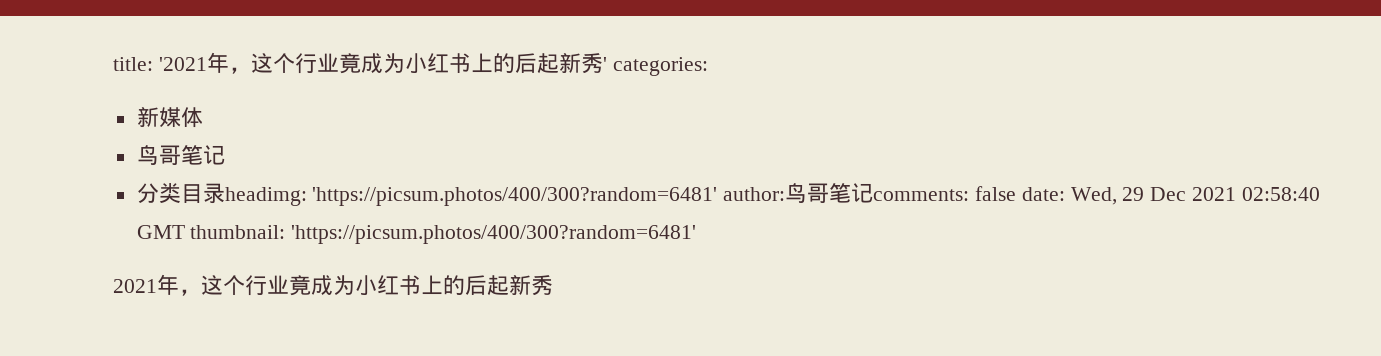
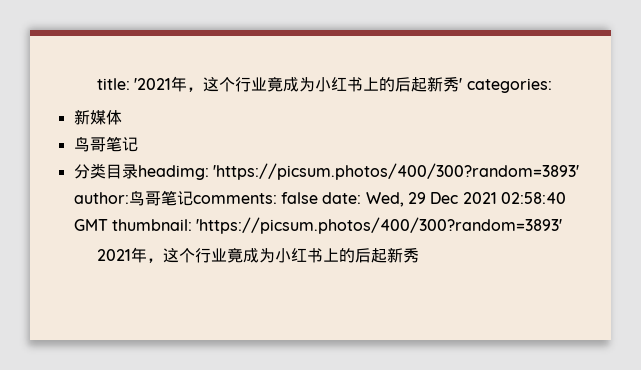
[312,187,718,206] 'https://picsum.photos/400/300?random=6481' -> [212,163,579,180] 'https://picsum.photos/400/300?random=3893'
[291,225,697,244] 'https://picsum.photos/400/300?random=6481' -> [196,217,563,234] 'https://picsum.photos/400/300?random=3893'

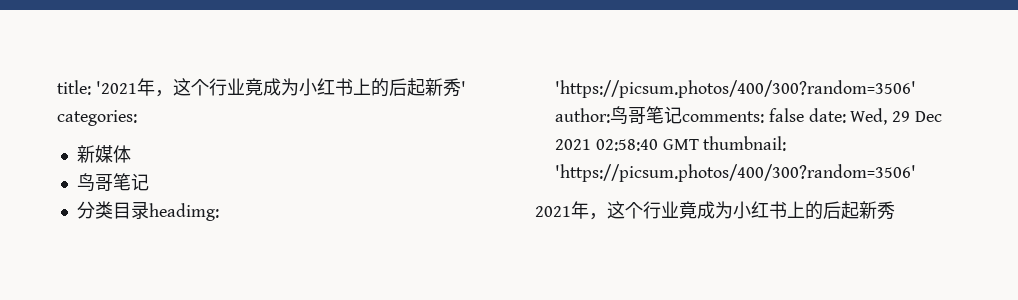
[212,163,579,180] 'https://picsum.photos/400/300?random=3893' -> [554,80,916,98] 'https://picsum.photos/400/300?random=3506'
[196,217,563,234] 'https://picsum.photos/400/300?random=3893' -> [554,164,916,182] 'https://picsum.photos/400/300?random=3506'

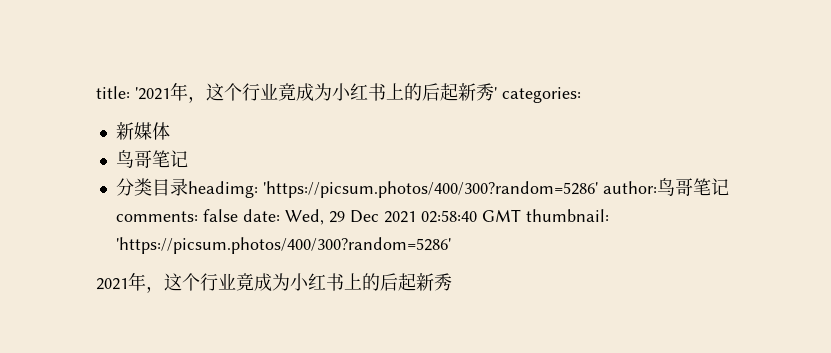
[554,80,916,98] 'https://picsum.photos/400/300?random=3506' -> [262,181,598,198] 'https://picsum.photos/400/300?random=5286'
[554,164,916,182] 'https://picsum.photos/400/300?random=3506' -> [115,237,451,254] 'https://picsum.photos/400/300?random=5286'

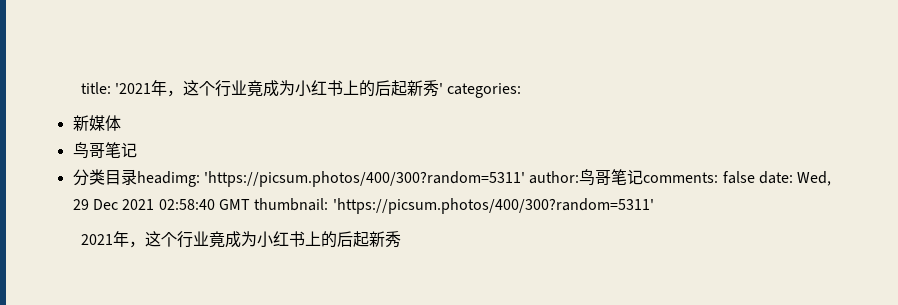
[262,181,598,198] 'https://picsum.photos/400/300?random=5286' -> [203,171,525,187] 'https://picsum.photos/400/300?random=5311'
[115,237,451,254] 'https://picsum.photos/400/300?random=5286' -> [332,198,654,214] 'https://picsum.photos/400/300?random=5311'

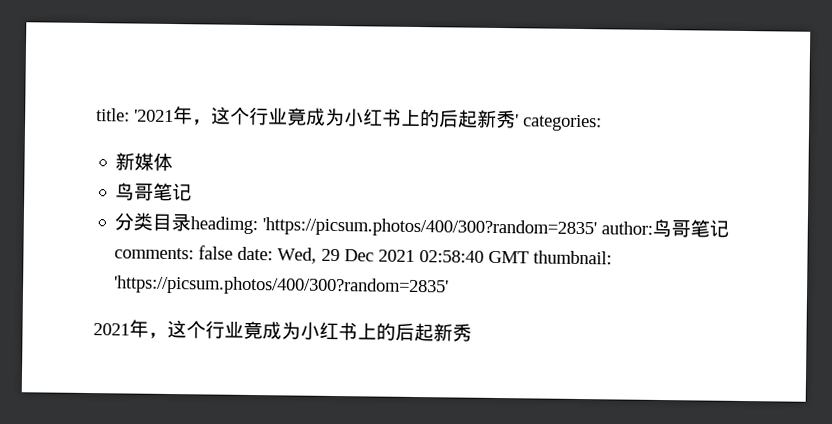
[203,171,525,187] 'https://picsum.photos/400/300?random=5311' -> [262,217,598,239] 'https://picsum.photos/400/300?random=2835'
[332,198,654,214] 'https://picsum.photos/400/300?random=5311' -> [113,275,450,297] 'https://picsum.photos/400/300?random=2835'

